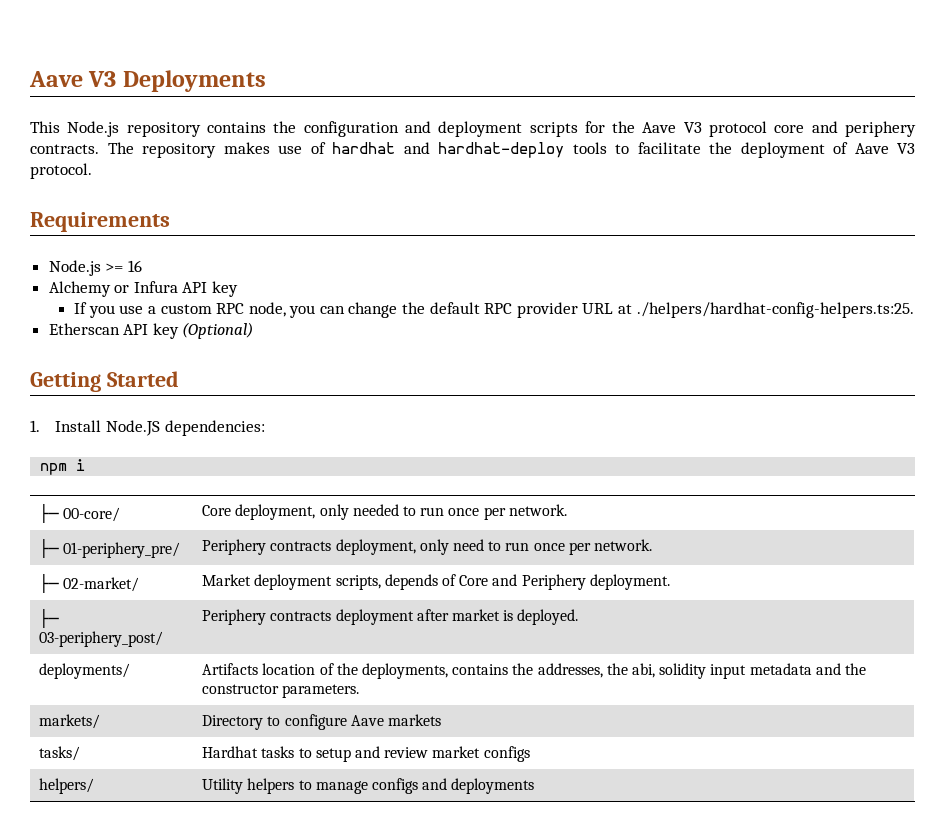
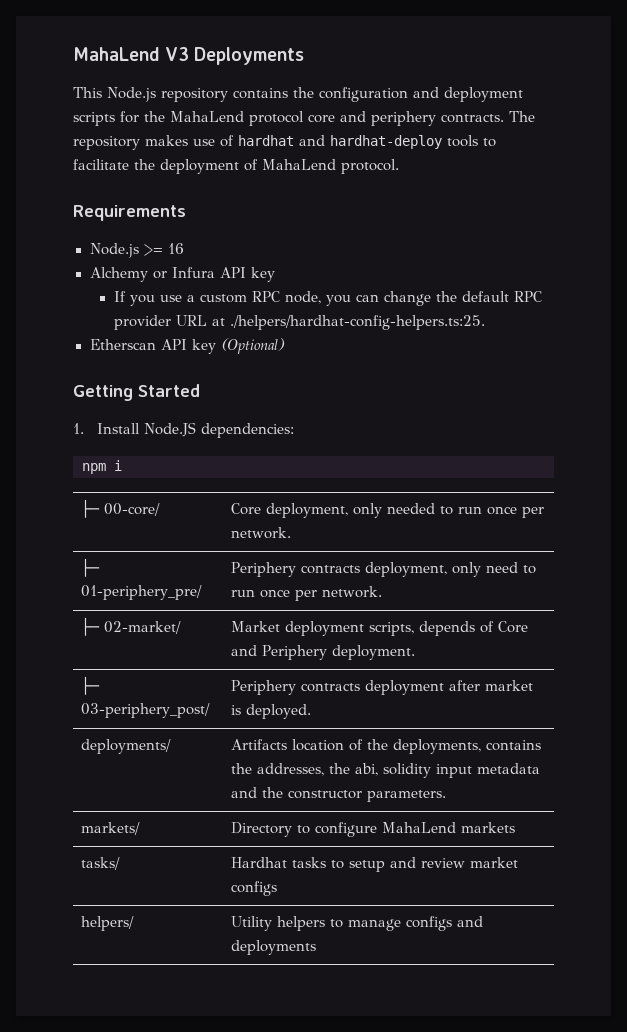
[29,71,83,87] Aave -> [73,47,160,61] MahaLend
[642,122,702,133] Aave V3 -> [170,111,244,122] MahaLend
[854,143,915,154] Aave V3 -> [262,159,336,170] MahaLend
[350,715,384,726] Aave -> [381,822,456,833] MahaLend

